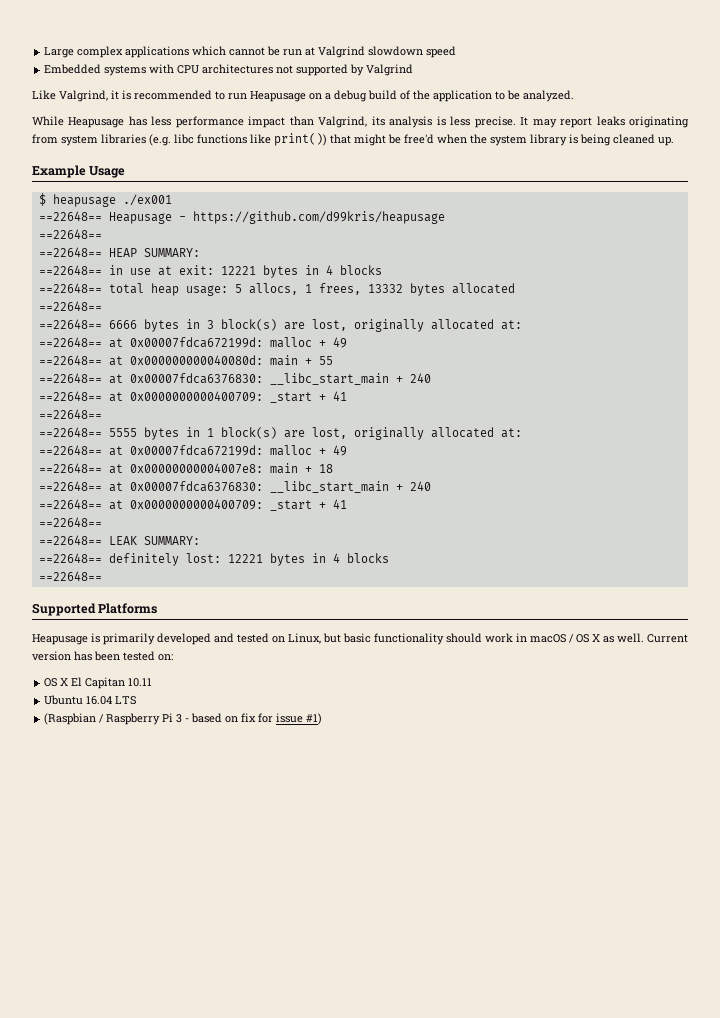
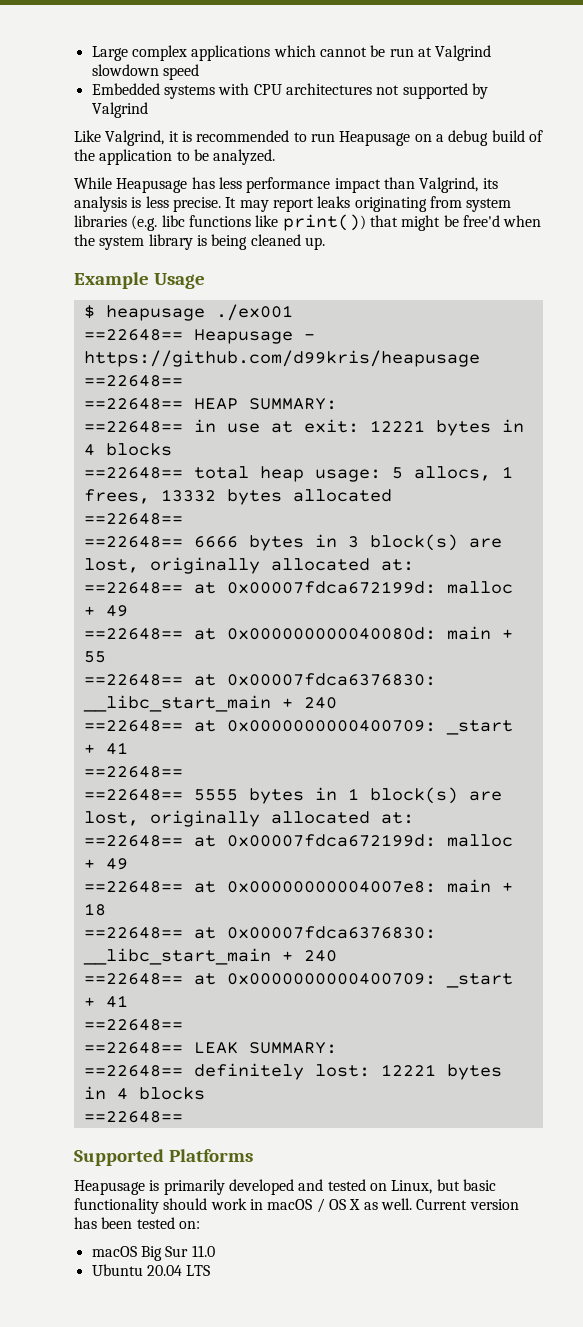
[44,677,153,689] OS X El Capitan 10.11 -> [91,1245,215,1261] macOS Big Sur 11.0
[86,696,113,705] 16.04 -> [146,1265,182,1276] 20.04
[44,713,323,725] // (Raspbian / Raspberry Pi 3 - based on fix for issue #1) -> (211, 1270) none

